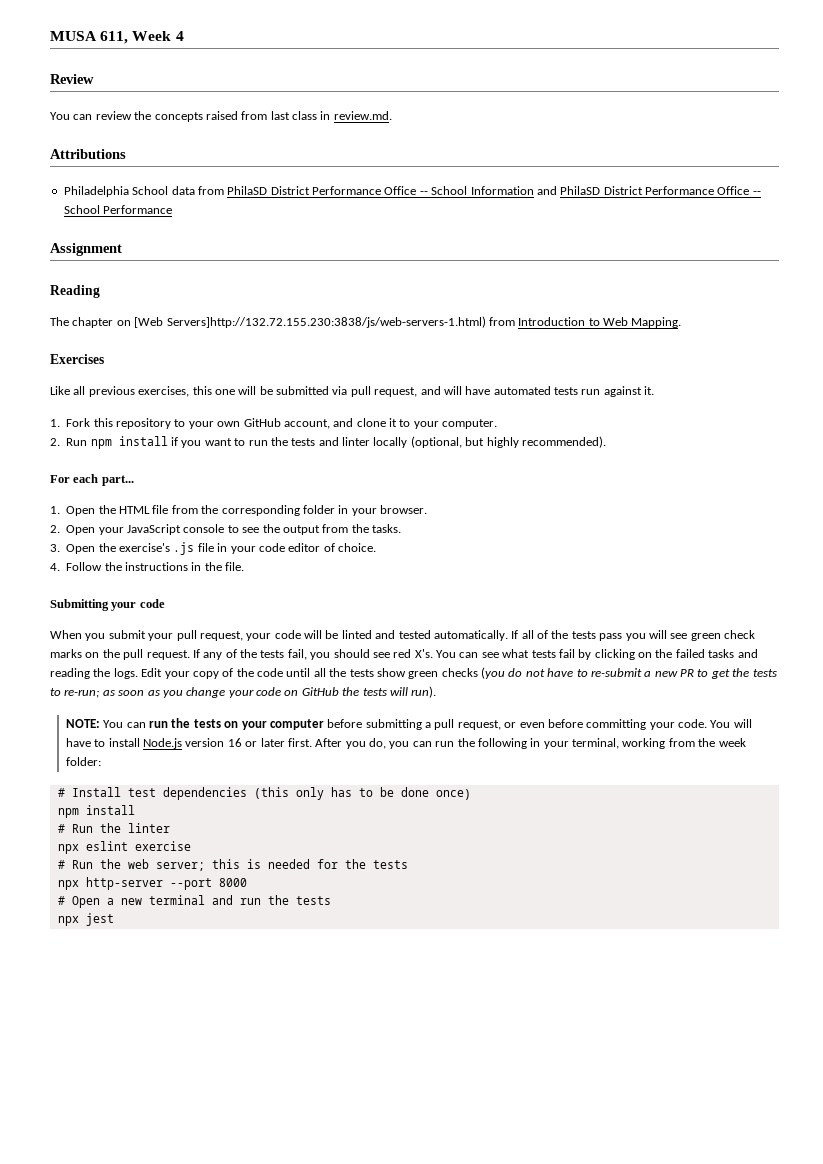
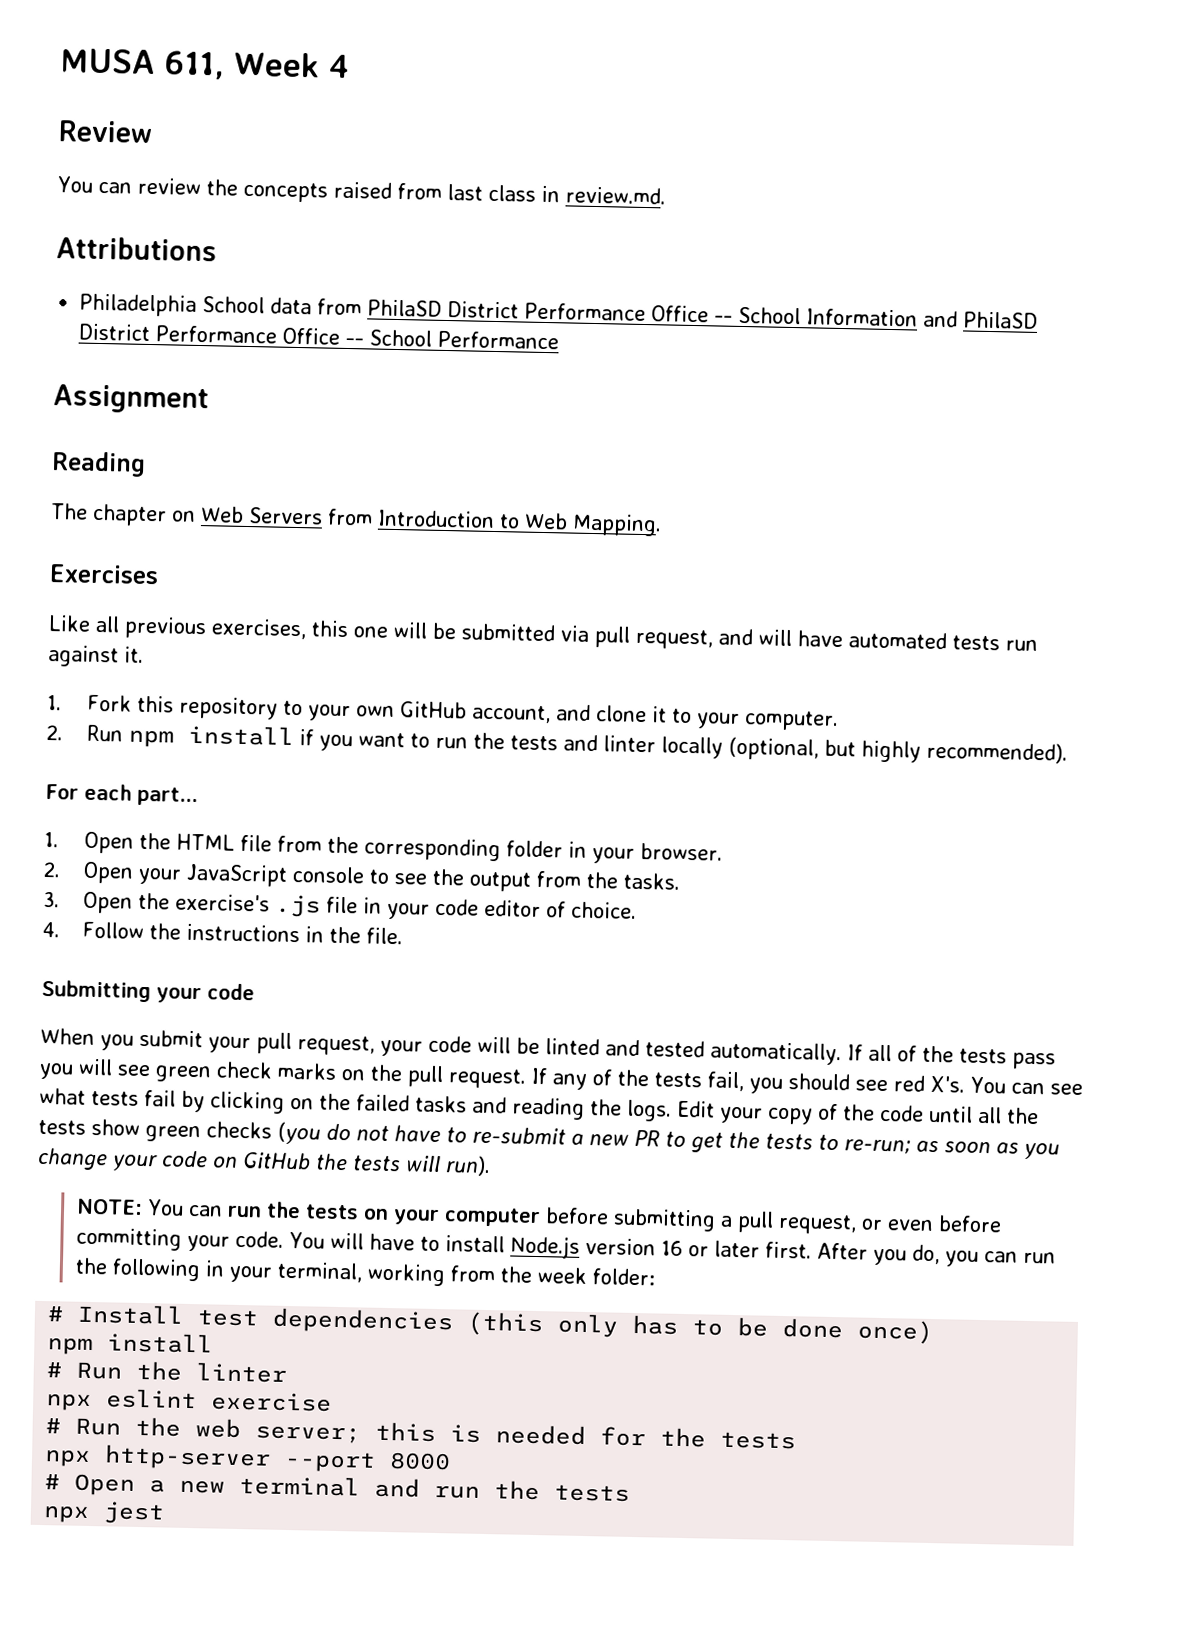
[134,316,486,328] [Web Servers]http://132.72.155.230:3838/js/web-servers-1.html) -> [201,506,323,525] Web Servers

